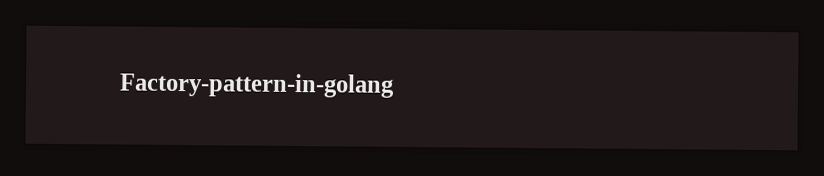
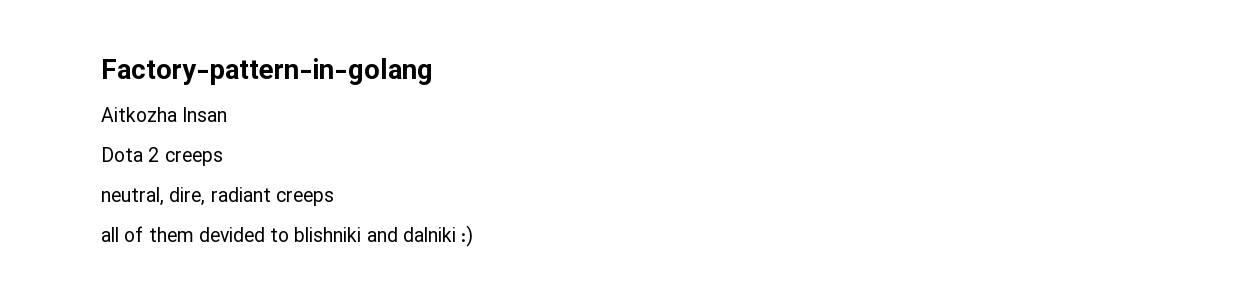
(395, 85) none -> [101,107,228,122] [101,147,223,166] [101,187,334,206] [101,225,474,247] // Aitkozha Insan // Dota 2 creeps // neutral, dire, radiant creeps // all of them devided to blishniki and dalniki :)

